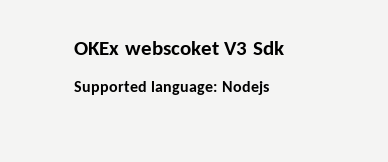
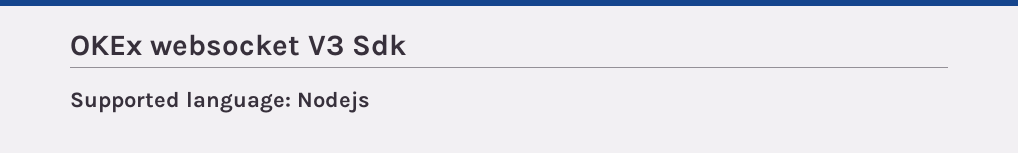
[124,41,219,55] webscoket -> [149,34,300,56] websocket

